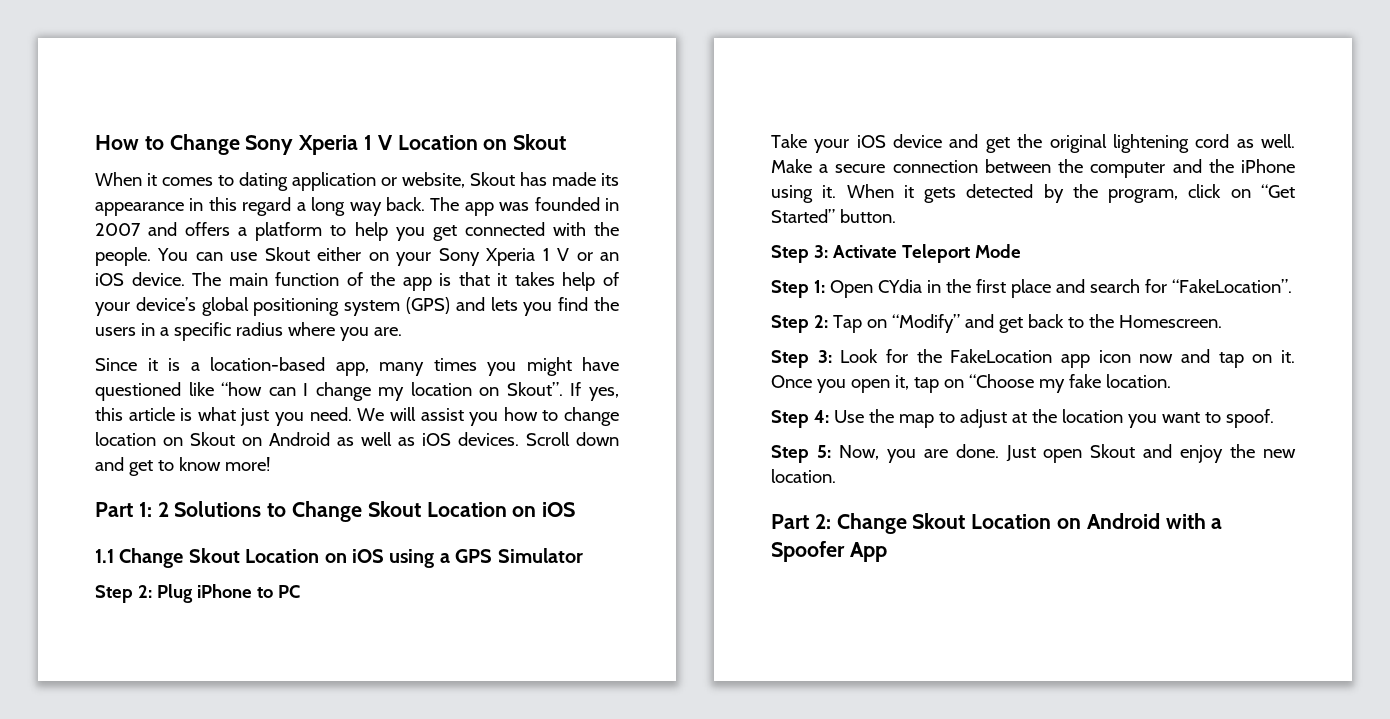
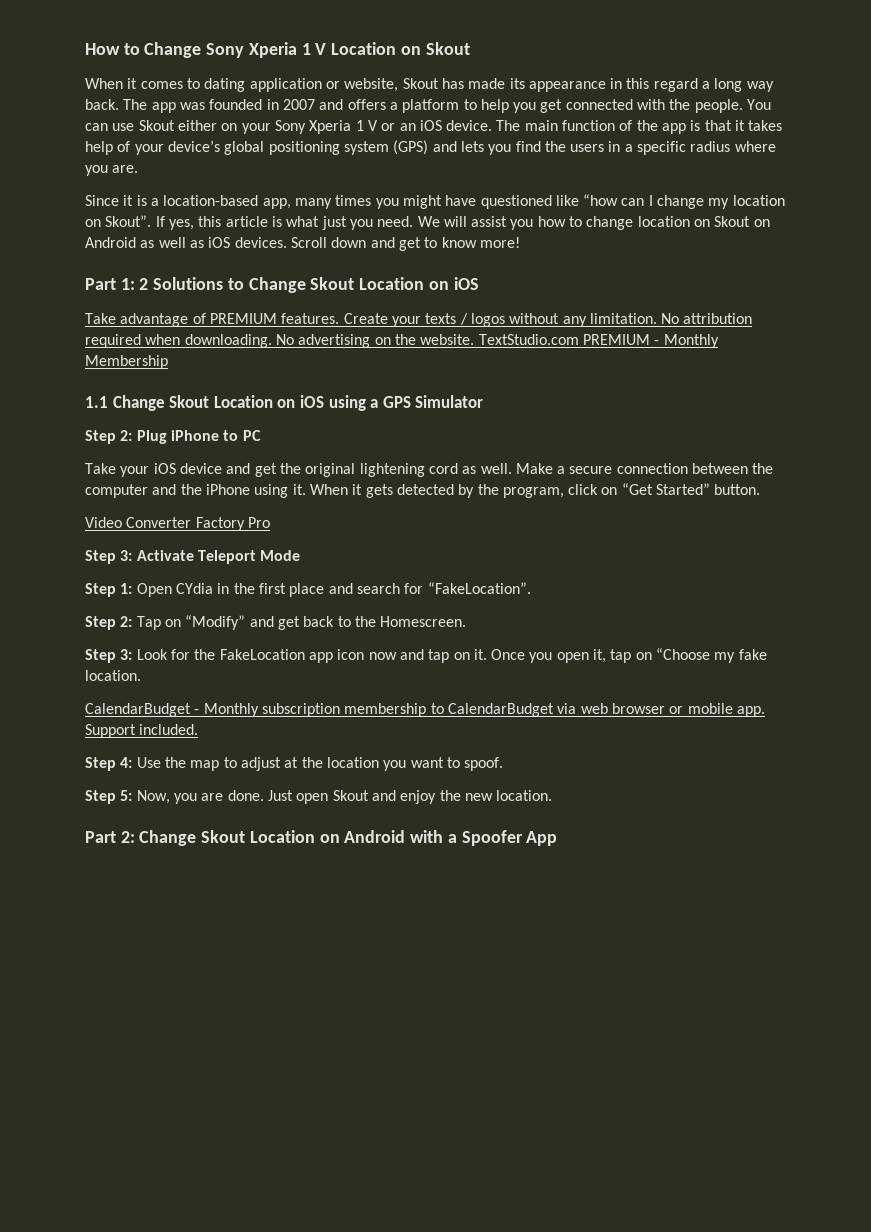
(576, 509) none -> [85,313,753,327] [85,334,719,348] [85,355,168,369] // Take advantage of PREMIUM features. Create your texts / logos without any limitation. No attribution required when downloading. No advertising on the website. TextStudio.com PREMIUM - Monthly Membership
(896, 216) none -> [85,517,270,531] // Video Converter Factory Pro
(1171, 381) none -> [85,703,765,717] [85,724,199,738] // CalendarBudget - Monthly subscription membership to CalendarBudget via web browser or mobile app. Support included.

